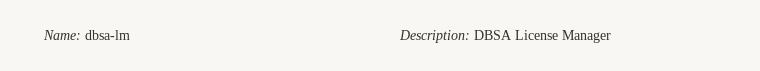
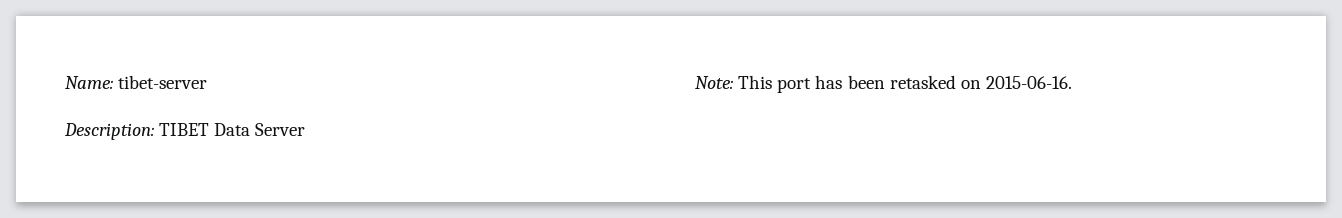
[85,30,130,40] dbsa-lm -> [118,75,208,89] tibet-server
[474,30,611,43] DBSA License Manager -> [159,123,306,136] [695,75,1072,93] TIBET Data Server // Note: This port has been retasked on 2015-06-16.

